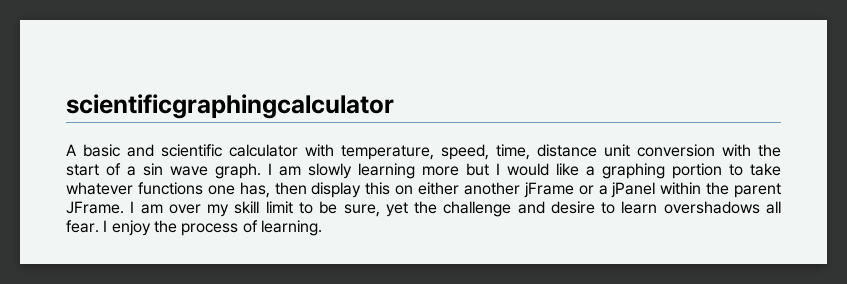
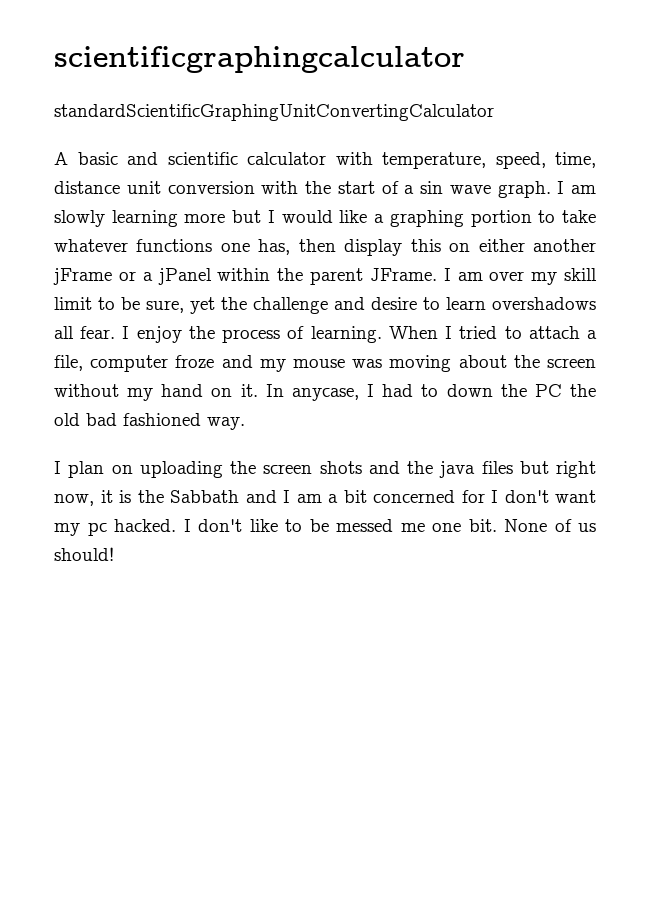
(394, 106) none -> [54,104,494,121] // standardScientificGraphingUnitConvertingCalculator
(322, 228) none -> [388,326,597,339] [54,355,596,372] [54,384,596,401] [54,413,245,430] [54,461,596,478] [54,490,596,506] [54,519,596,536] [54,547,114,561] When I tried to attach a file, computer froze and my mouse was moving about the screen without my hand on it. In anycase, I had to down the PC the old bad fashioned way. // I plan on uploading the screen shots and the java files but right now, it is the Sabbath and I am a bit concerned for I don't want my pc hacked. I don't like to be messed me one bit. None of us should!

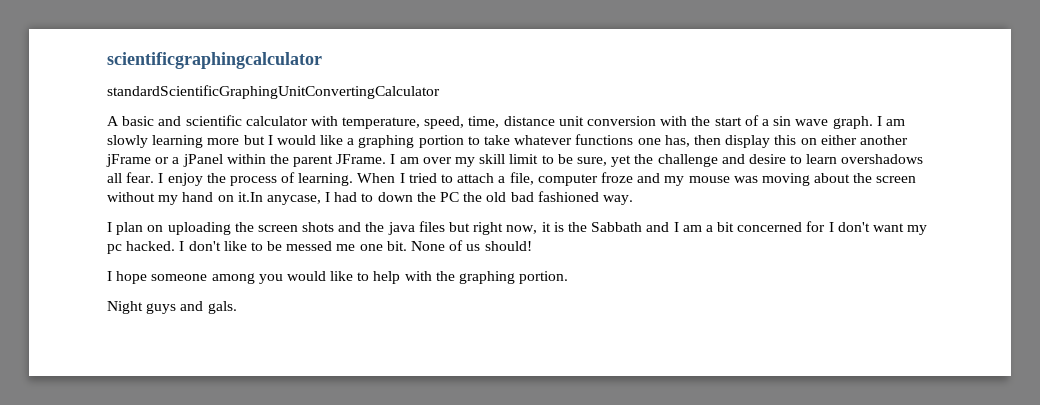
[240,384,284,397] it. In -> [237,192,263,202] it.In
(114, 554) none -> [107,271,569,284] [107,301,237,314] // I hope someone among you would like to help with the graphing portion. // Night guys and gals.

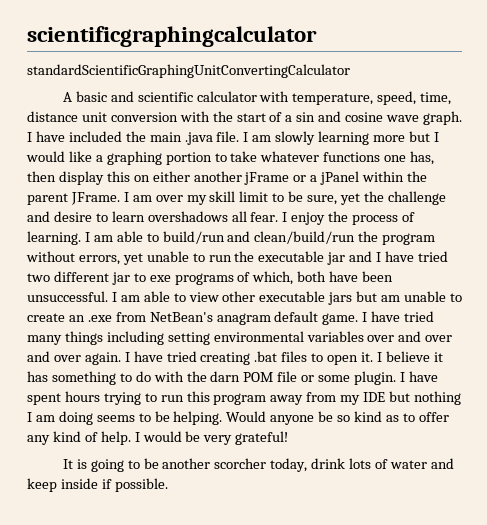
(792, 121) none -> [318,111,384,122] and cosine
(882, 121) none -> [35,131,249,145] have included the main .java file. I
[357,172,917,186] [107,191,633,205] [107,221,928,235] [107,240,532,254] [107,271,569,284] [107,301,237,314] When I tried to attach a file, computer froze and my mouse was moving about the screen without my hand on it.In anycase, I had to down the PC the old bad fashioned way. // I plan on uploading the screen shots and the java files but right now, it is the Sabbath and I am a bit concerned for I don't want my pc hacked. I don't like to be messed me one bit. None of us should! // I hope someone among you would like to help with the graphing portion. // Night guys and gals. -> [84,231,436,245] [26,251,448,265] [27,271,394,285] [27,291,462,305] [27,311,435,325] [27,331,453,345] [27,351,443,365] [27,371,438,385] [27,391,461,405] [27,411,449,425] [27,431,289,445] [62,458,454,472] [27,478,168,492] I am able to build/run and clean/build/run the program without errors, yet unable to run the executable jar and I have tried two different jar to exe programs of which, both have been unsuccessful. I am able to view other executable jars but am unable to create an .exe from NetBean's anagram default game. I have tried many things including setting environmental variables over and over and over again. I have tried creating .bat files to open it. I believe it has something to do with the darn POM file or some plugin. I have spent hours trying to run this program away from my IDE but nothing I am doing seems to be helping. Would anyone be so kind as to offer any kind of help. I would be very grateful! // It is going to be another scorcher today, drink lots of water and keep inside if possible.

